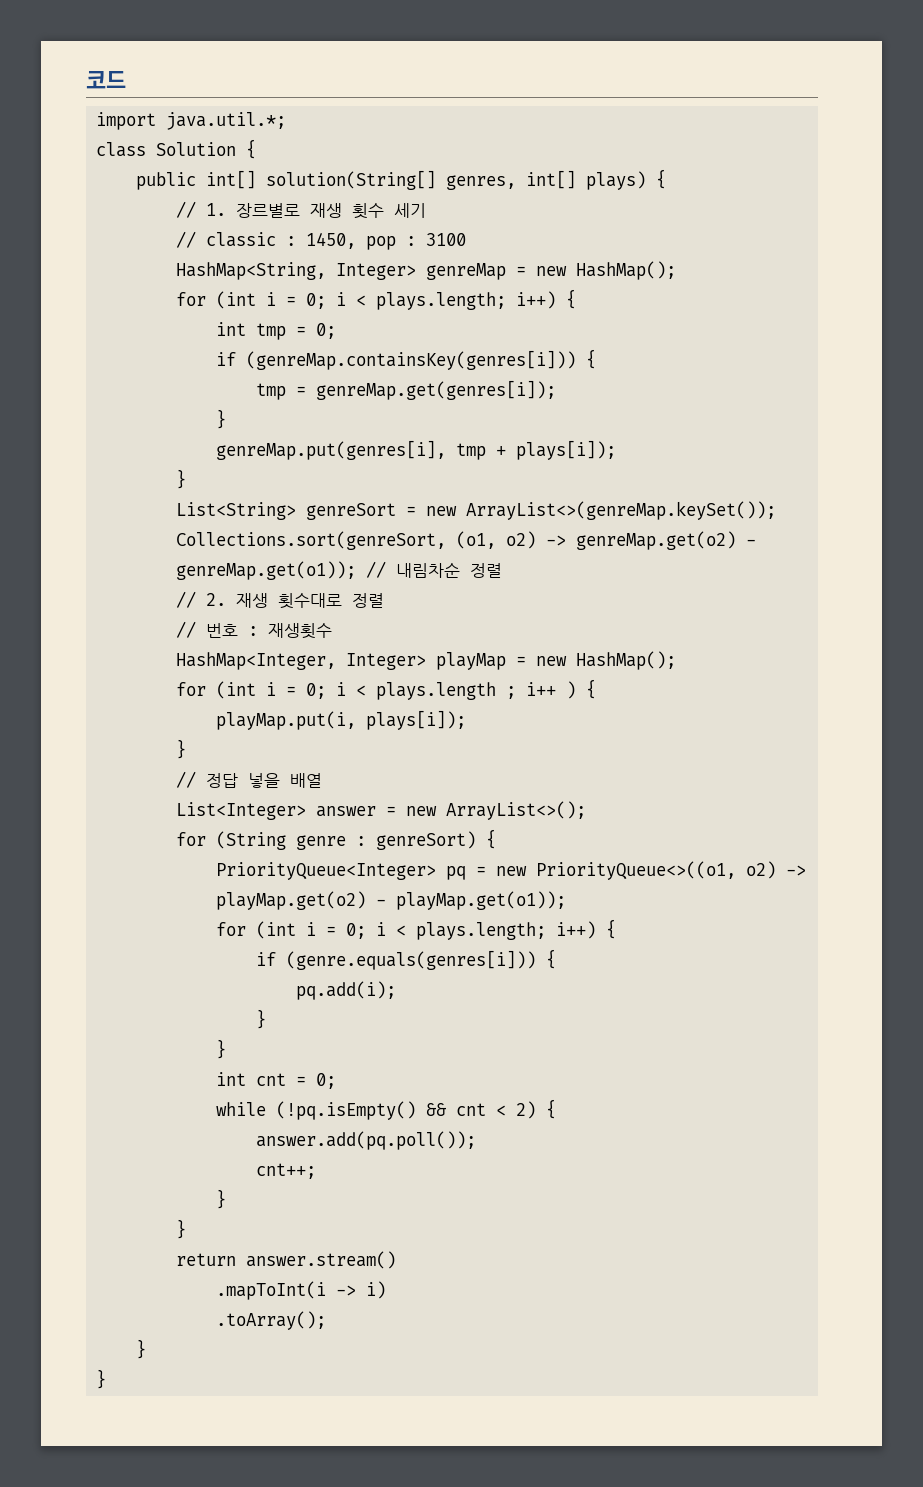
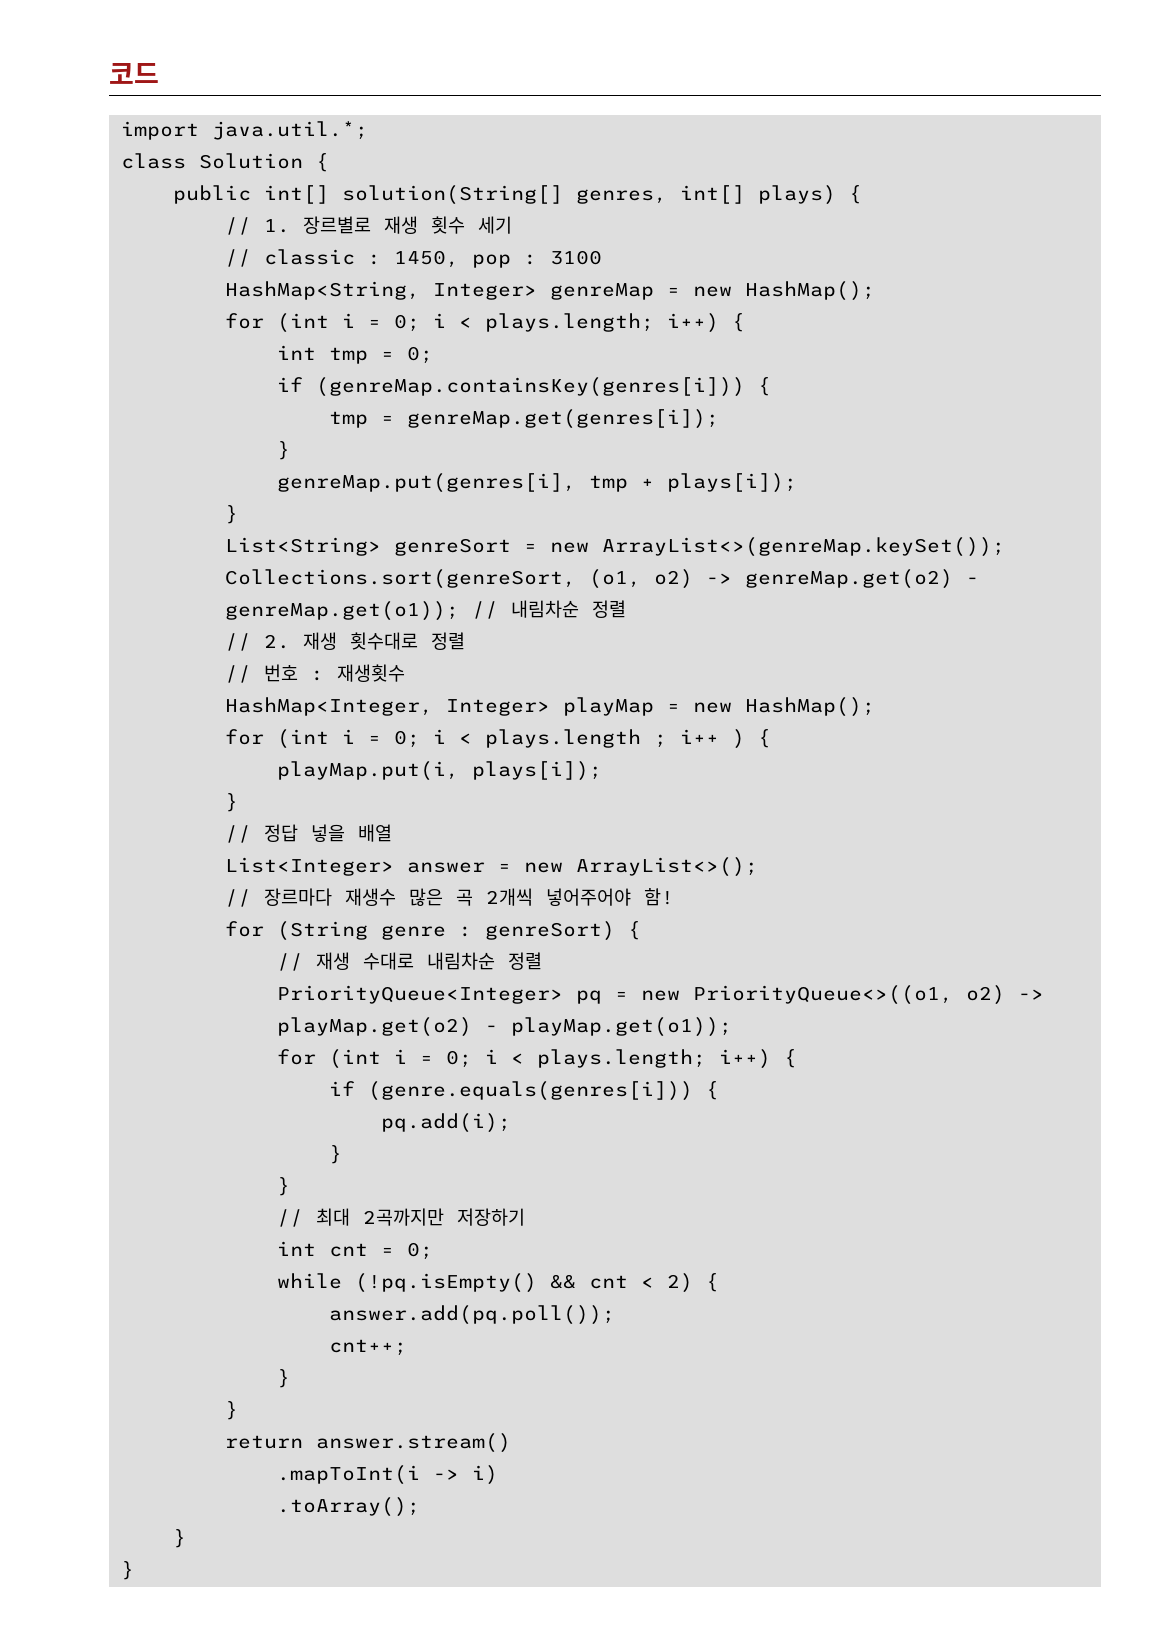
(586, 810) none -> [225,888,674,907] // // 장르마다 재생수 많은 곡 2개씩 넣어주어야 함!
(496, 839) none -> [277,952,542,971] // // 재생 수대로 내림차순 정렬
(226, 1049) none -> [277,1208,525,1227] // // 최대 2곡까지만 저장하기

